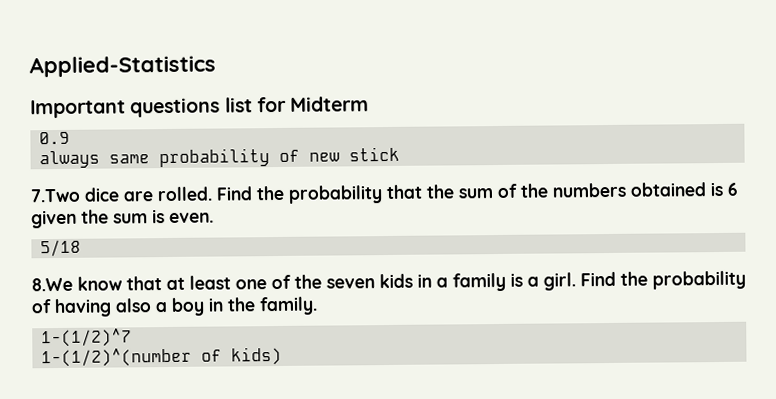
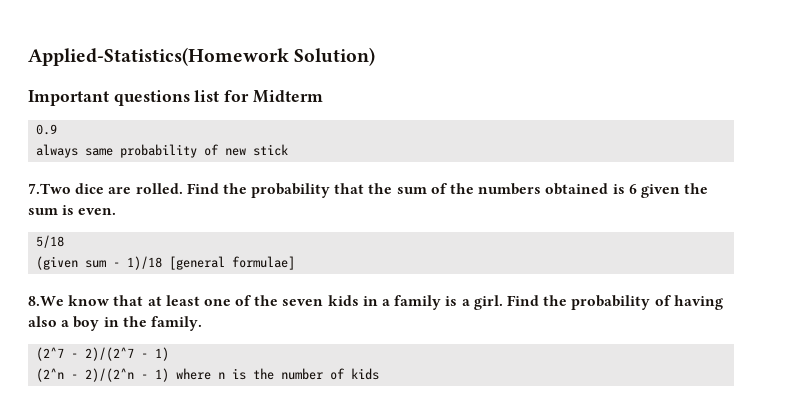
[29,55,216,78] Applied-Statistics -> [28,47,376,66] Applied-Statistics(Homework Solution)
(82, 248) none -> [35,256,295,270] // (given sum - 1)/18 [general formulae]
[41,328,133,348] [41,346,283,368] 1-(1/2)^7 // 1-(1/2)^(number of kids) -> [35,347,169,361] [35,368,379,382] (2^7 - 2)/(2^7 - 1) // (2^n - 2)/(2^n - 1) where n is the number of kids

